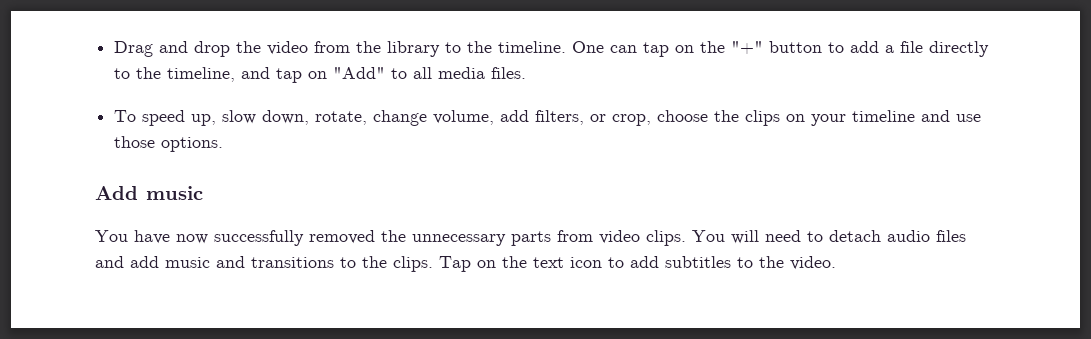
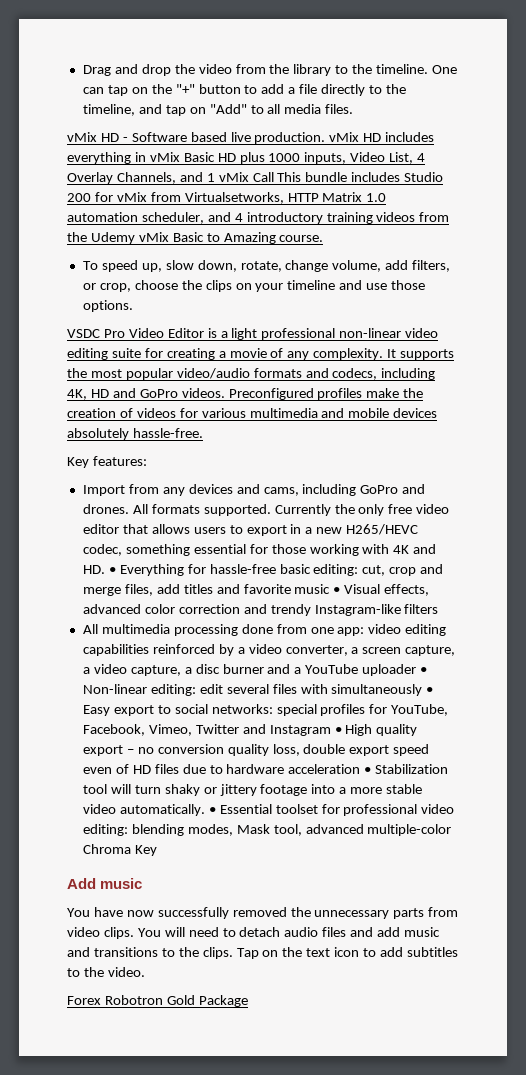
(527, 73) none -> [67,132,435,144] [67,152,426,164] [67,172,444,184] [67,192,387,204] [67,212,450,224] [67,232,324,244] // vMix HD - Software based live production. vMix HD includes everything in vMix Basic HD plus 1000 inputs, Video List, 4 Overlay Channels, and 1 vMix Call This bundle includes Studio 200 for vMix from Virtualsetworks, HTTP Matrix 1.0 automation scheduler, and 4 introductory training videos from the Udemy vMix Basic to Amazing course.
(224, 144) none -> [67,328,439,340] [67,348,455,360] [67,368,436,380] [67,388,424,400] [67,408,438,418] [67,428,203,440] [67,456,147,468] [82,484,426,496] [82,504,450,516] [82,524,419,536] [82,544,437,556] [82,564,444,576] [82,584,430,596] [82,604,439,616] [82,624,447,636] [82,644,456,656] [82,664,428,676] [82,684,434,696] [82,704,449,716] [82,724,418,736] [82,744,430,756] [82,764,449,774] [82,784,423,796] [82,804,455,816] [82,824,452,836] [82,844,157,856] // VSDC Pro Video Editor is a light professional non-linear video editing suite for creating a movie of any complexity. It supports the most popular video/audio formats and codecs, including 4K, HD and GoPro videos. Preconfigured profiles make the creation of videos for various multimedia and mobile devices absolutely hassle-free. // Key features: // Import from any devices and cams, including GoPro and drones. All formats supported. Сurrently the only free video editor that allows users to export in a new H265/HEVC codec, something essential for those working with 4K and HD. • Everything for hassle-free basic editing: cut, crop and merge files, add titles and favorite music • Visual effects, advanced color correction and trendy Instagram-like filters // All multimedia processing done from one app: video editing capabilities reinforced by a video converter, a screen capture, a video capture, a disc burner and a YouTube uploader • Non-linear editing: edit several files with simultaneously • Easy export to social networks: special profiles for YouTube, Facebook, Vimeo, Twitter and Instagram • High quality export – no conversion quality loss, double export speed even of HD files due to hardware acceleration • Stabilization tool will turn shaky or jittery footage into a more stable video automatically. • Essential toolset for professional video editing: blending modes, Mask tool, advanced multiple-color Chroma Key
(836, 263) none -> [67,995,248,1007] // Forex Robotron Gold Package

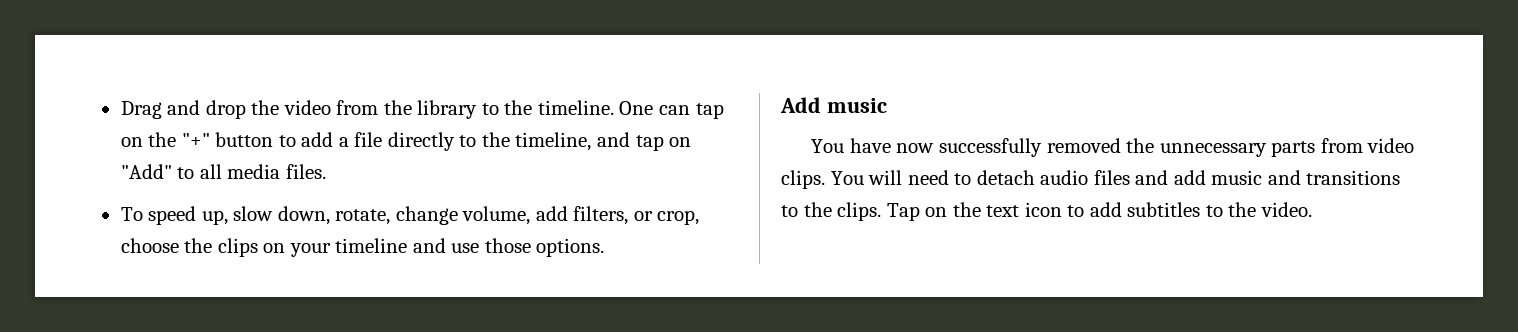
[67,132,435,144] [67,152,426,164] [67,172,444,184] [67,192,387,204] [67,212,450,224] [67,232,324,244] // vMix HD - Software based live production. vMix HD includes everything in vMix Basic HD plus 1000 inputs, Video List, 4 Overlay Channels, and 1 vMix Call This bundle includes Studio 200 for vMix from Virtualsetworks, HTTP Matrix 1.0 automation scheduler, and 4 introductory training videos from the Udemy vMix Basic to Amazing course. -> (326, 171) none
[67,328,439,340] [67,348,455,360] [67,368,436,380] [67,388,424,400] [67,408,438,418] [67,428,203,440] [67,456,147,468] [82,484,426,496] [82,504,450,516] [82,524,419,536] [82,544,437,556] [82,564,444,576] [82,584,430,596] [82,604,439,616] [82,624,447,636] [82,644,456,656] [82,664,428,676] [82,684,434,696] [82,704,449,716] [82,724,418,736] [82,744,430,756] [82,764,449,774] [82,784,423,796] [82,804,455,816] [82,824,452,836] [82,844,157,856] // VSDC Pro Video Editor is a light professional non-linear video editing suite for creating a movie of any complexity. It supports the most popular video/audio formats and codecs, including 4K, HD and GoPro videos. Preconfigured profiles make the creation of videos for various multimedia and mobile devices absolutely hassle-free. // Key features: // Import from any devices and cams, including GoPro and drones. All formats supported. Сurrently the only free video editor that allows users to export in a new H265/HEVC codec, something essential for those working with 4K and HD. • Everything for hassle-free basic editing: cut, crop and merge files, add titles and favorite music • Visual effects, advanced color correction and trendy Instagram-like filters // All multimedia processing done from one app: video editing capabilities reinforced by a video converter, a screen capture, a video capture, a disc burner and a YouTube uploader • Non-linear editing: edit several files with simultaneously • Easy export to social networks: special profiles for YouTube, Facebook, Vimeo, Twitter and Instagram • High quality export – no conversion quality loss, double export speed even of HD files due to hardware acceleration • Stabilization tool will turn shaky or jittery footage into a more stable video automatically. • Essential toolset for professional video editing: blending modes, Mask tool, advanced multiple-color Chroma Key -> (605, 247) none
[67,995,248,1007] // Forex Robotron Gold Package -> (1312, 209) none

